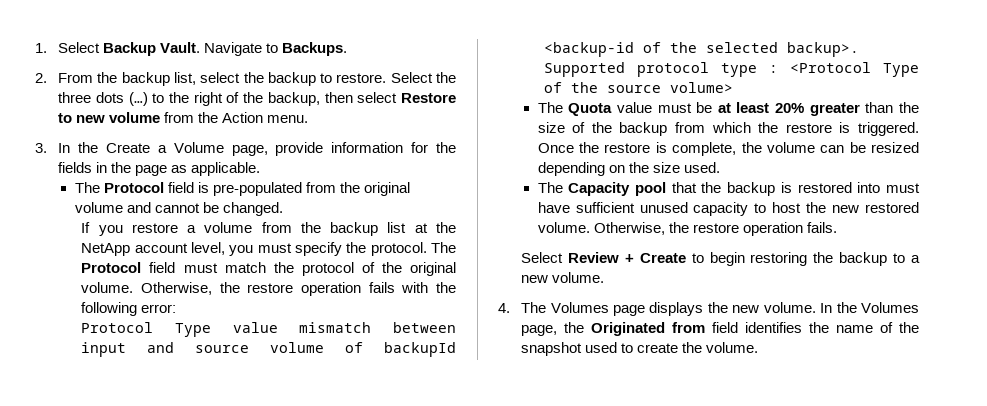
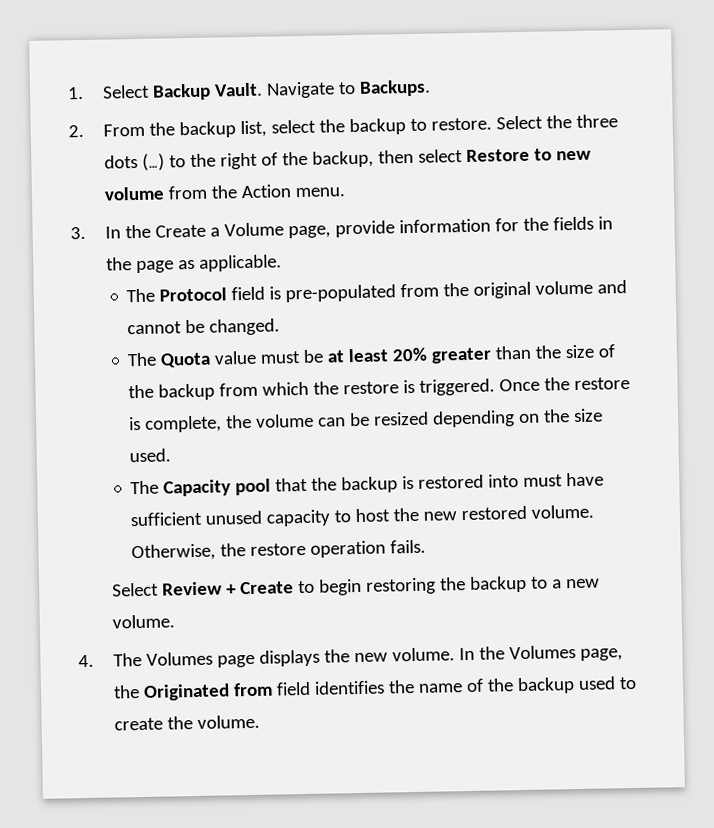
[81,222,456,236] [81,242,456,256] [81,262,456,276] [81,282,456,296] [81,302,177,316] [81,322,456,337] [81,342,456,357] [544,42,860,57] [544,62,919,77] [544,82,734,93] // If you restore a volume from the backup list at the NetApp account level, you must specify the protocol. The Protocol field must match the protocol of the original volume. Otherwise, the restore operation fails with the following error: // Protocol Type value mismatch between input and source volume of backupId <backup-id of the selected backup>. Supported protocol type : <Protocol Type of the source volume> -> (281, 327) none
[521,342,583,356] snapshot -> [517,677,576,695] backup

